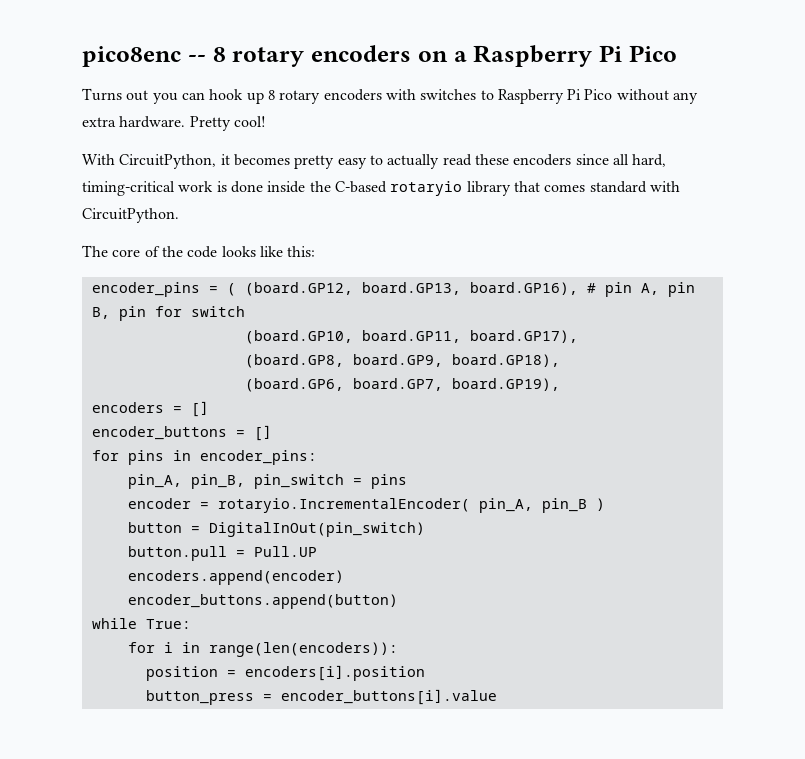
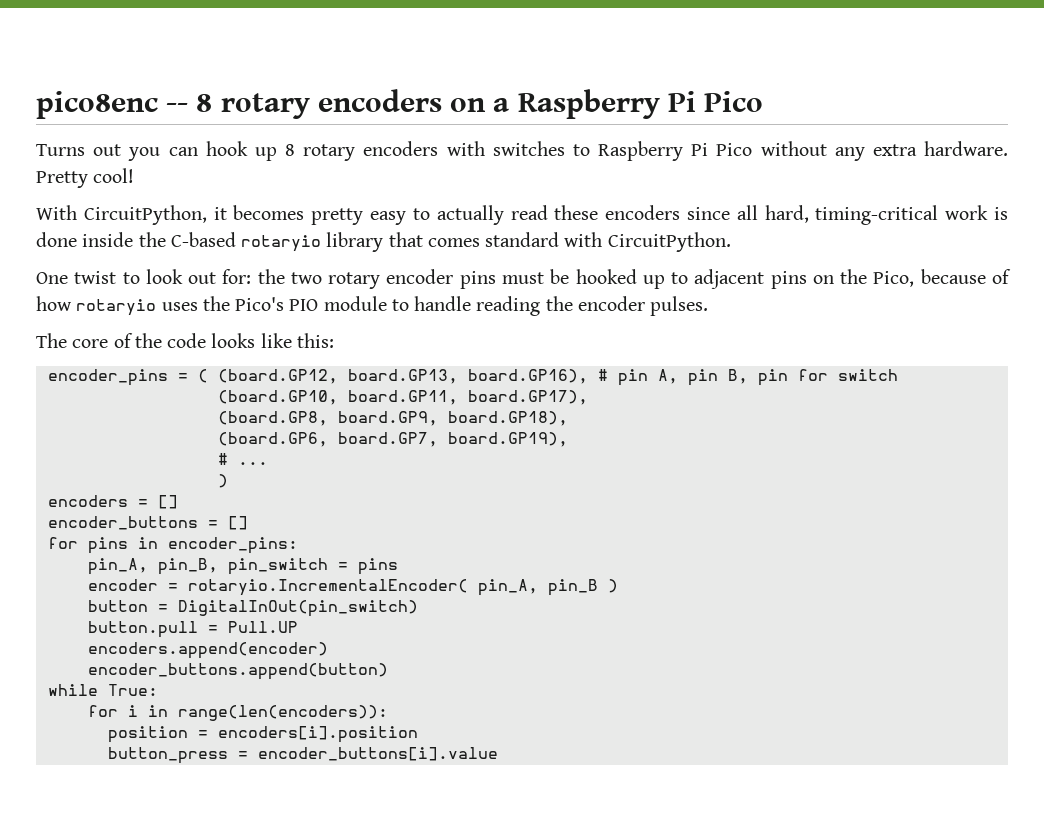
(179, 215) none -> [36,269,1011,289] [36,296,709,316] // One twist to look out for: the two rotary encoder pins must be hooked up to adjacent pins on the Pico, because of how rotaryio uses the Pico's PIO module to handle reading the encoder pulses.
(560, 384) none -> [217,453,268,465] [217,474,228,488] // # ... // )

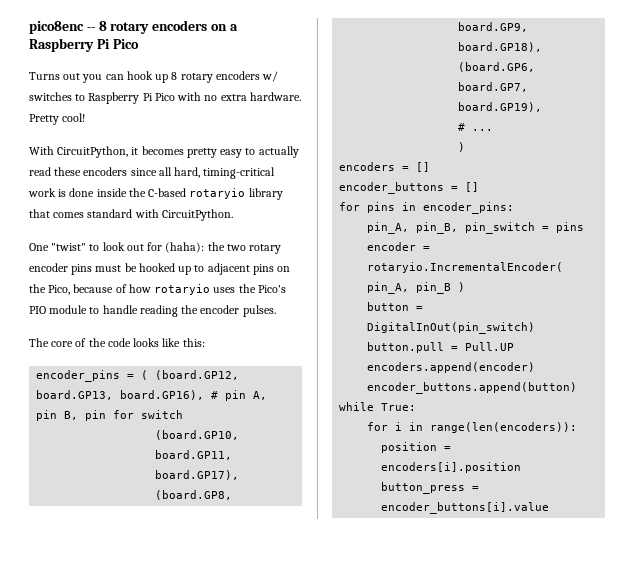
[446,141,485,156] with -> [262,71,279,82] w/
[760,141,865,161] without any -> [177,92,218,101] with no
[74,271,117,284] twist -> [51,243,87,251] "twist"
[222,269,252,284] for: -> [147,242,205,253] for (haha):

